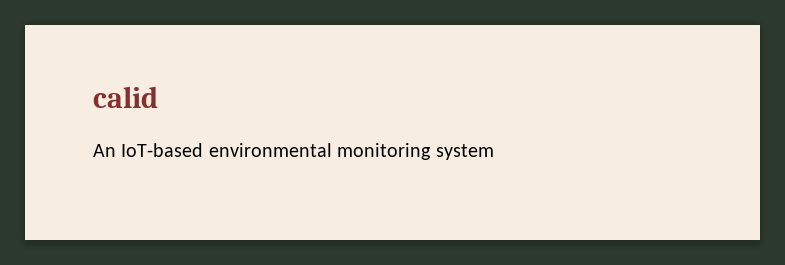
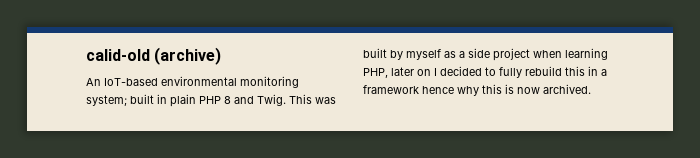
[93,86,158,108] calid -> [86,47,222,65] calid-old (archive)
[435,144,494,160] system -> [86,94,336,107] [363,48,608,61] [363,66,607,78] [363,84,591,96] system; built in plain PHP 8 and Twig. This was built by myself as a side project when learning PHP, later on I decided to fully rebuild this in a framework hence why this is now archived.

